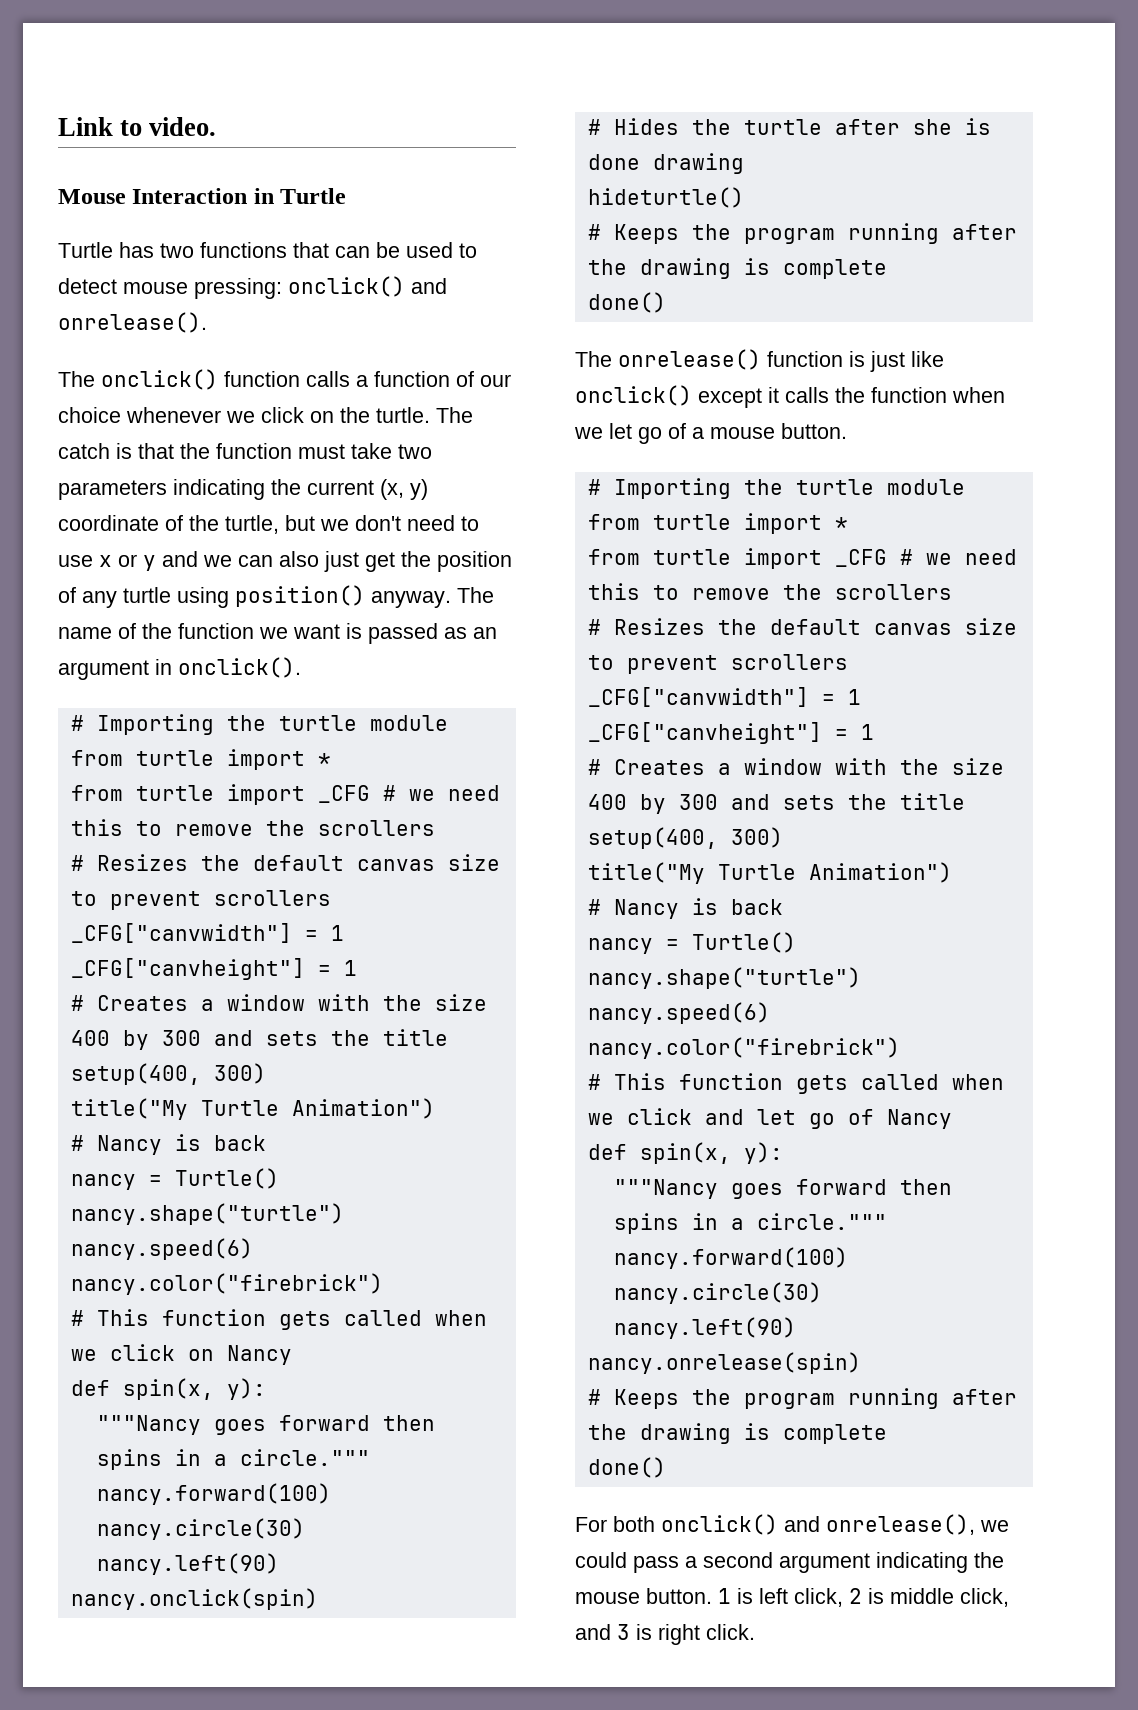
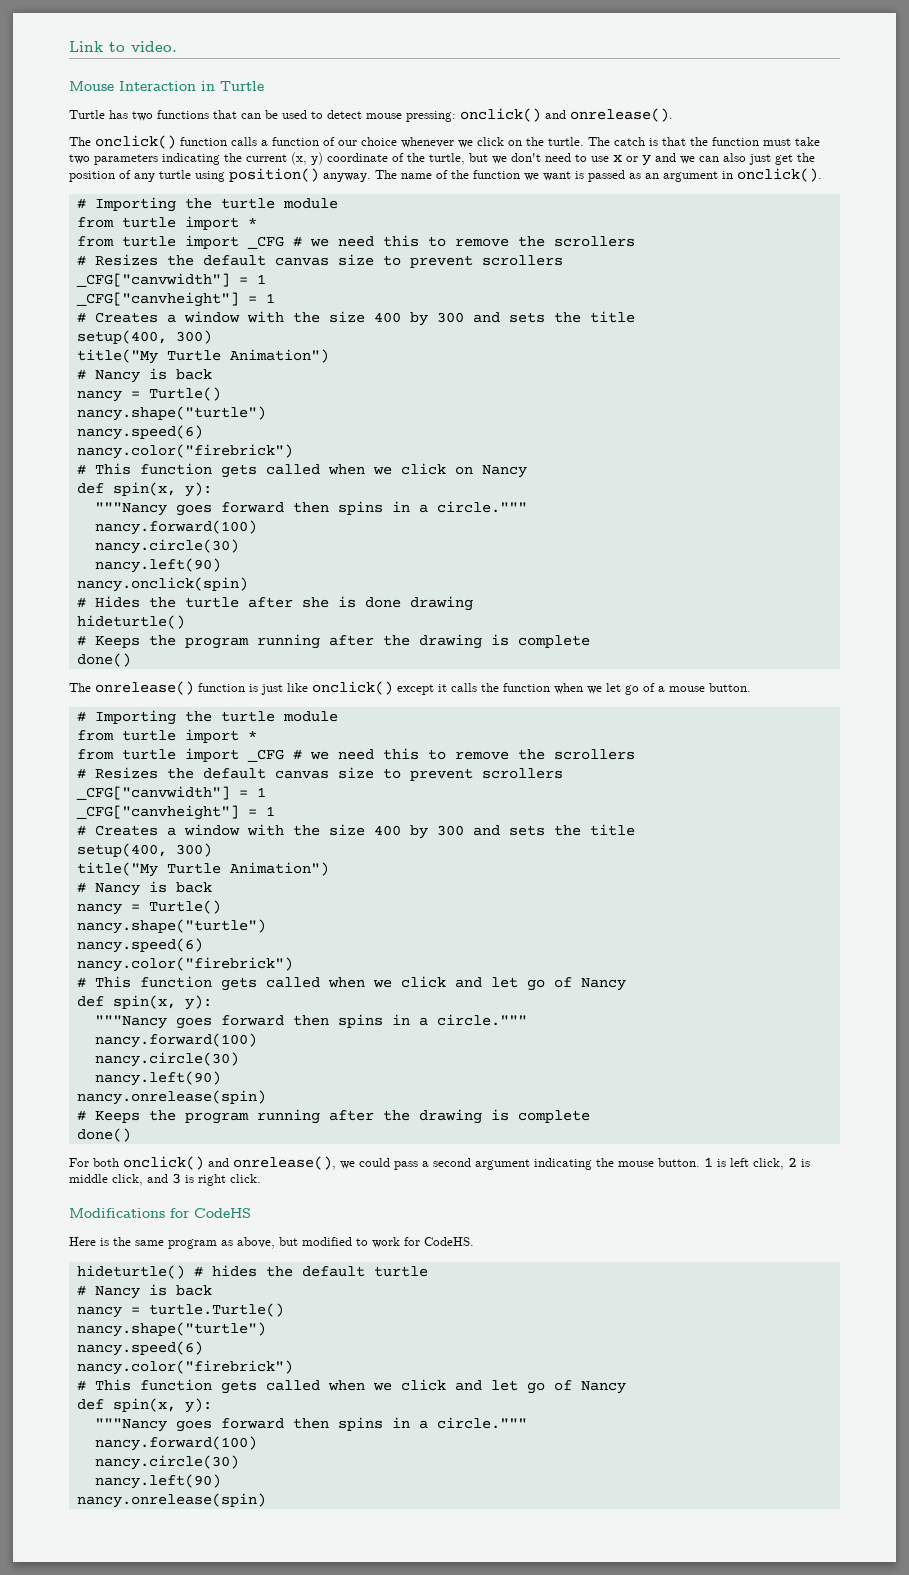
(755, 1632) none -> [69,1208,251,1218] [69,1237,474,1249] [76,1265,428,1279] [76,1284,212,1299] [76,1303,284,1318] [76,1322,266,1337] [76,1341,203,1356] [76,1360,293,1375] [76,1379,626,1394] [76,1398,212,1413] [94,1417,527,1432] [94,1436,257,1451] [94,1455,239,1470] [94,1474,221,1489] [76,1493,266,1508] // Modifications for CodeHS // Here is the same program as above, but modified to work for CodeHS. // hideturtle() # hides the default turtle // # Nancy is back // nancy = turtle.Turtle() // nancy.shape("turtle") // nancy.speed(6) // nancy.color("firebrick") // # This function gets called when we click and let go of Nancy // def spin(x, y): // """Nancy goes forward then spins in a circle.""" // nancy.forward(100) // nancy.circle(30) // nancy.left(90) // nancy.onrelease(spin)

